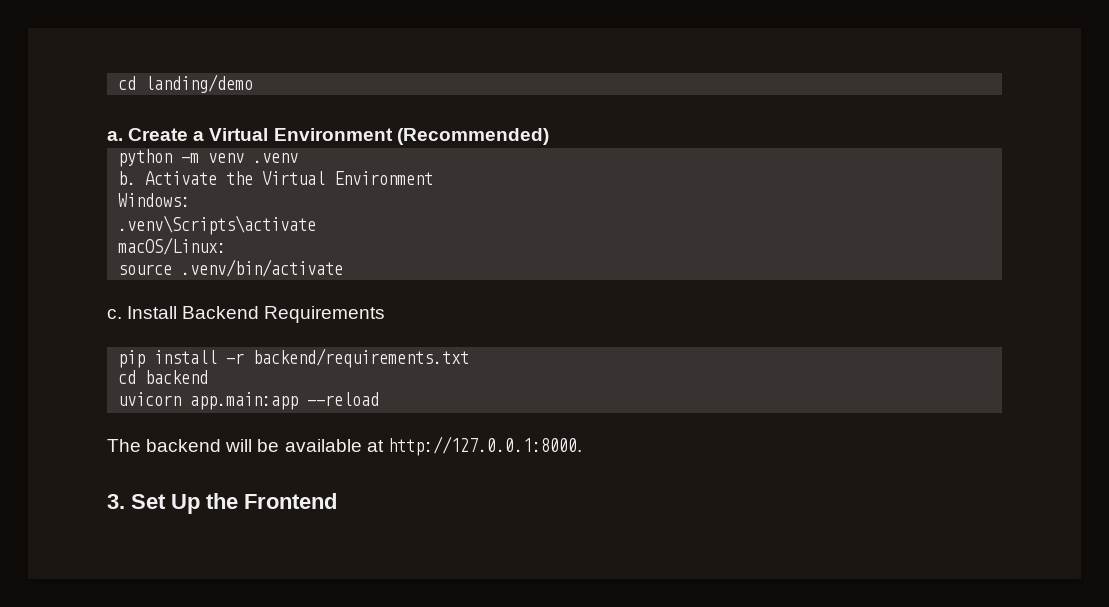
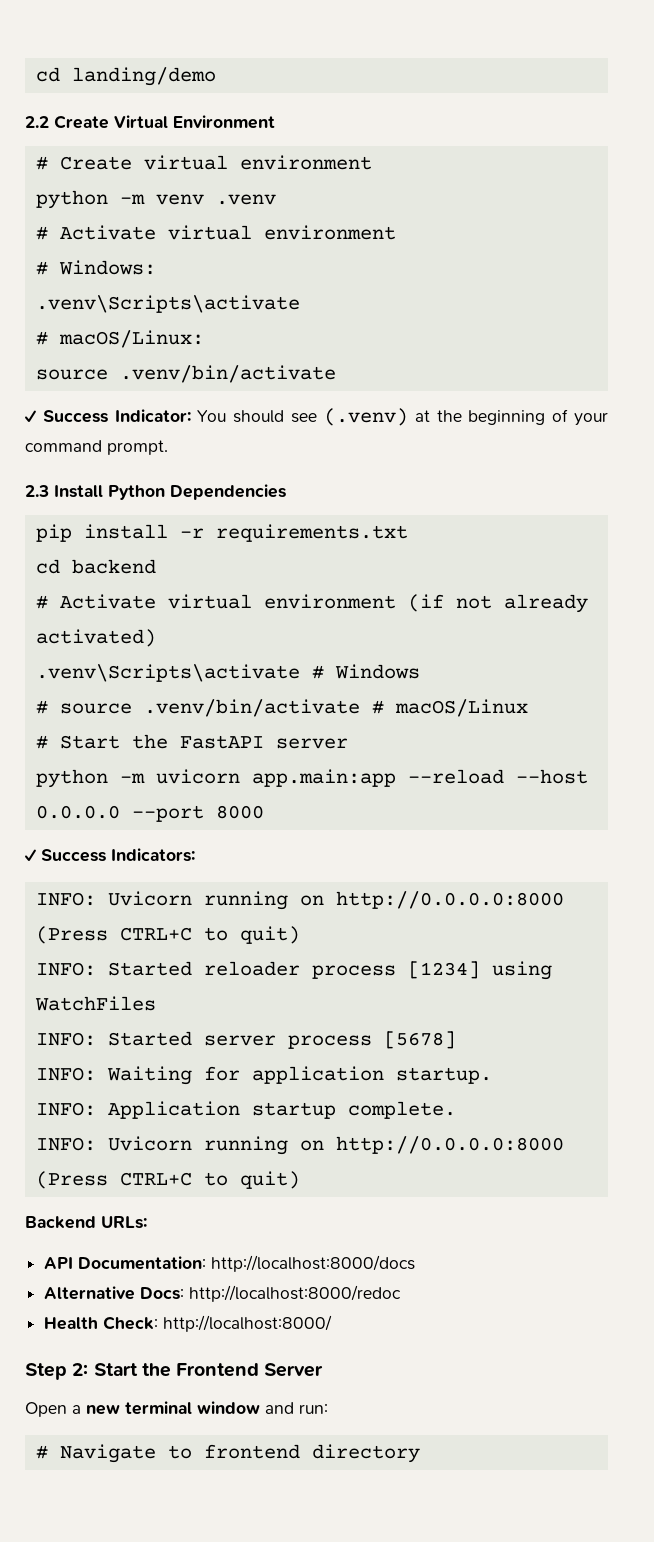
[107,128,549,145] a. Create a Virtual Environment (Recommended) -> [25,115,275,129] [35,155,372,170] 2.2 Create Virtual Environment // # Create virtual environment
[118,171,434,185] b. Activate the Virtual Environment // -> [35,225,396,240] [35,261,48,275] # Activate virtual environment // #
(317, 225) none -> [35,331,48,345] #
[107,306,386,323] c. Install Backend Requirements -> [25,408,608,426] [25,440,168,455] [25,484,286,500] ✓ Success Indicator: You should see (.venv) at the beginning of your command prompt. // 2.3 Install Python Dependencies
[253,348,470,368] backend/requirements.txt -> [215,524,408,542] requirements.txt
[118,392,380,410] [107,436,582,456] [107,493,337,514] uvicorn app.main:app --reload // The backend will be available at http://127.0.0.1:8000. // 3. Set Up the Frontend -> [35,594,588,613] [35,629,156,647] [35,664,420,682] [35,699,528,717] [35,734,348,749] [35,769,588,788] [35,805,264,822] [25,848,195,862] [35,891,564,910] [35,926,300,944] [35,961,552,980] [34,996,156,1011] [35,1031,456,1049] [35,1066,492,1085] [35,1101,456,1119] [35,1136,564,1155] [35,1171,300,1189] [25,1216,147,1229] [44,1255,416,1272] [44,1285,402,1302] [44,1315,333,1332] [25,1363,324,1380] [25,1401,328,1417] [35,1444,420,1463] # Activate virtual environment (if not already activated) // .venv\Scripts\activate # Windows // # source .venv/bin/activate # macOS/Linux // # Start the FastAPI server // python -m uvicorn app.main:app --reload --host 0.0.0.0 --port 8000 // ✓ Success Indicators: // INFO: Uvicorn running on http://0.0.0.0:8000 (Press CTRL+C to quit) // INFO: Started reloader process [1234] using WatchFiles // INFO: Started server process [5678] // INFO: Waiting for application startup. // INFO: Application startup complete. // INFO: Uvicorn running on http://0.0.0.0:8000 (Press CTRL+C to quit) // Backend URLs: // API Documentation: http://localhost:8000/docs // Alternative Docs: http://localhost:8000/redoc // Health Check: http://localhost:8000/ // Step 2: Start the Frontend Server // Open a new terminal window and run: // # Navigate to frontend directory

